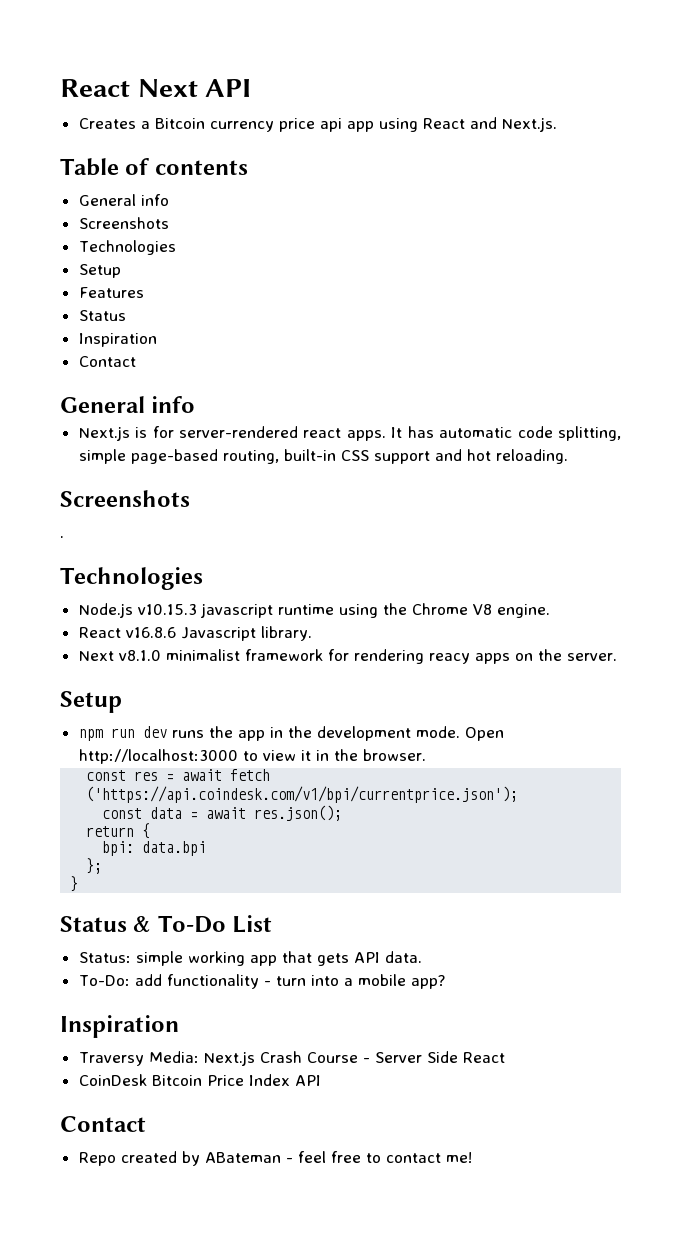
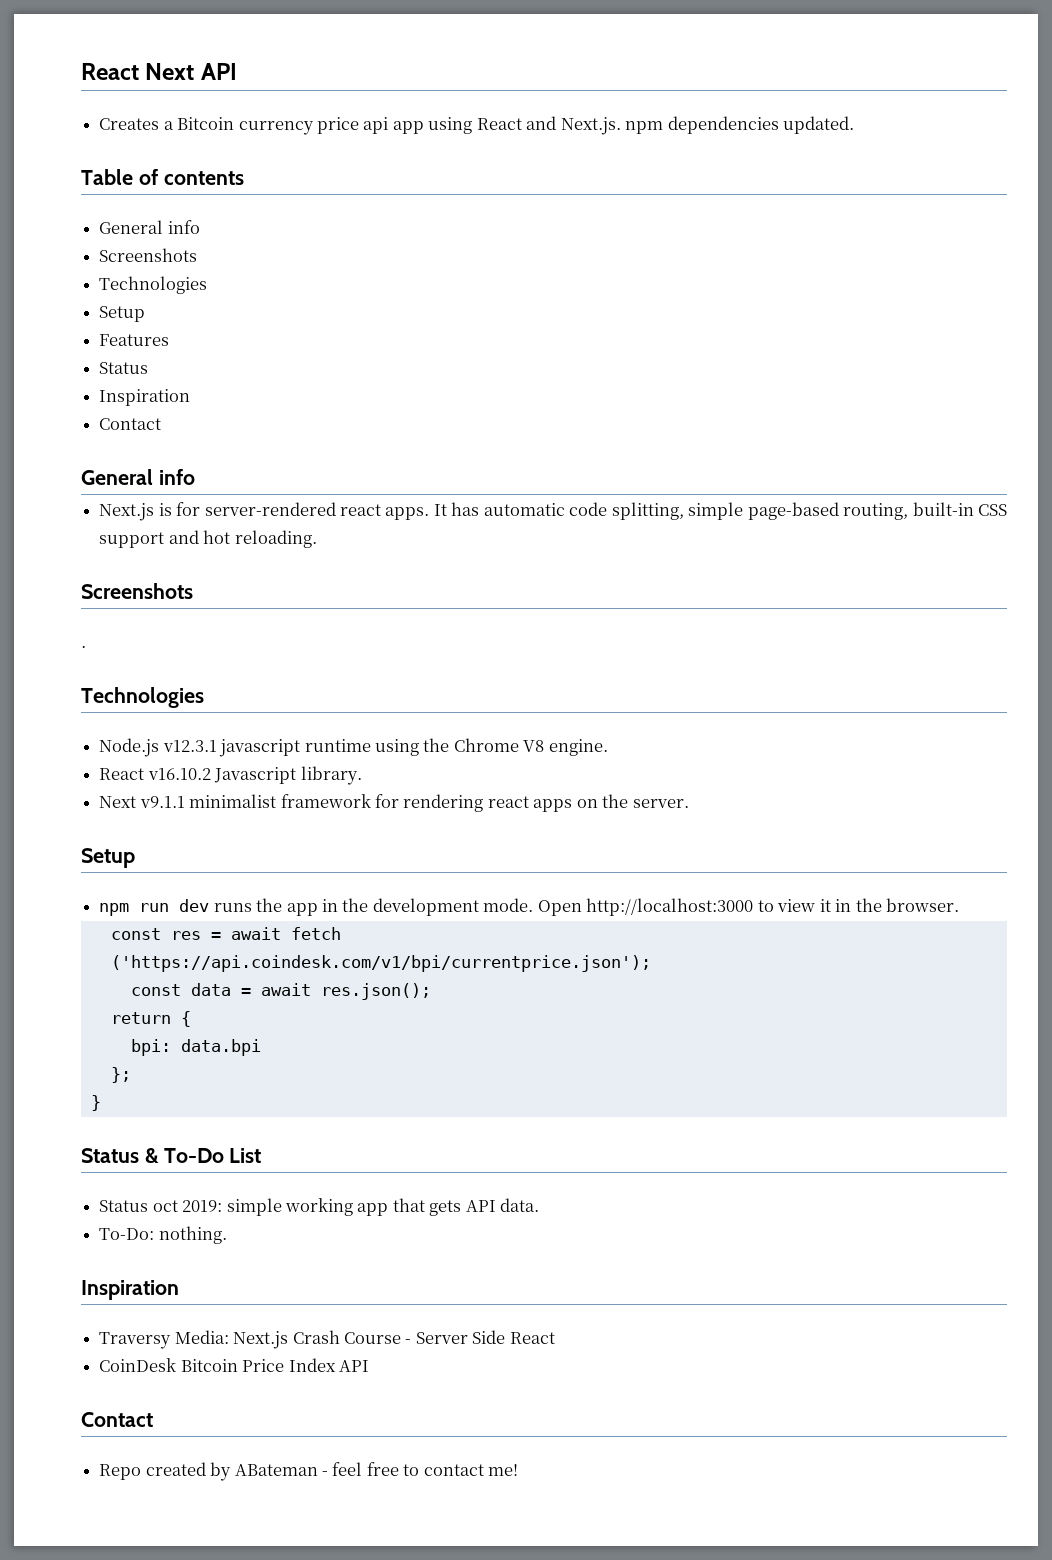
(557, 124) none -> [625,116,855,134] npm dependencies updated.
[137,604,197,615] v10.15.3 -> [162,740,217,752] v12.3.1
[125,627,176,638] v16.8.6 -> [147,768,211,780] v16.10.2
[118,650,161,661] v8.1.0 -> [139,796,185,808] v9.1.1
[428,653,470,664] reacy -> [487,796,529,808] react
[78,952,131,963] Status: -> [99,1200,223,1212] Status oct 2019:
[134,974,445,989] add functionality - turn into a mobile app? -> [158,1226,227,1244] nothing.

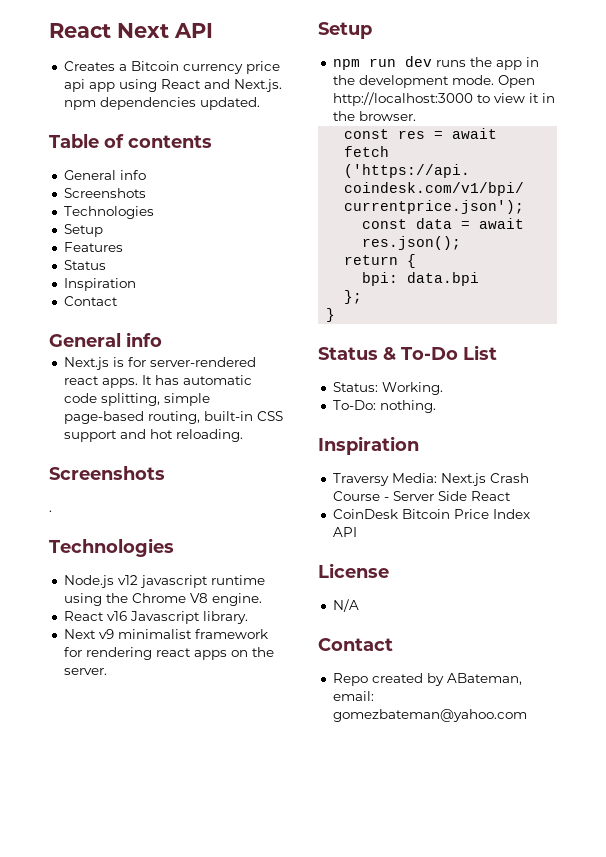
[162,740,217,752] v12.3.1 -> [117,575,138,585] v12
[147,768,211,780] v16.10.2 -> [106,611,127,621] v16
[139,796,185,808] v9.1.1 -> [98,629,114,639] v9
[99,1198,540,1216] Status oct 2019: simple working app that gets API data. -> [332,382,443,395] Status: Working.
(369, 1366) none -> [318,563,389,578] [332,599,359,612] // License // N/A
[234,1462,519,1476] ABateman - feel free to contact me! -> [446,673,522,685] [332,691,374,701] [332,709,527,722] ABateman, email: gomezbateman@yahoo.com

